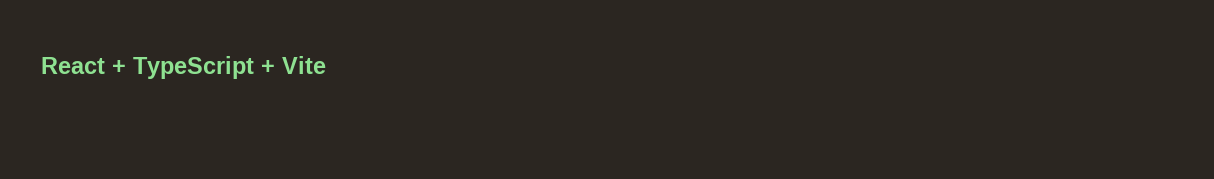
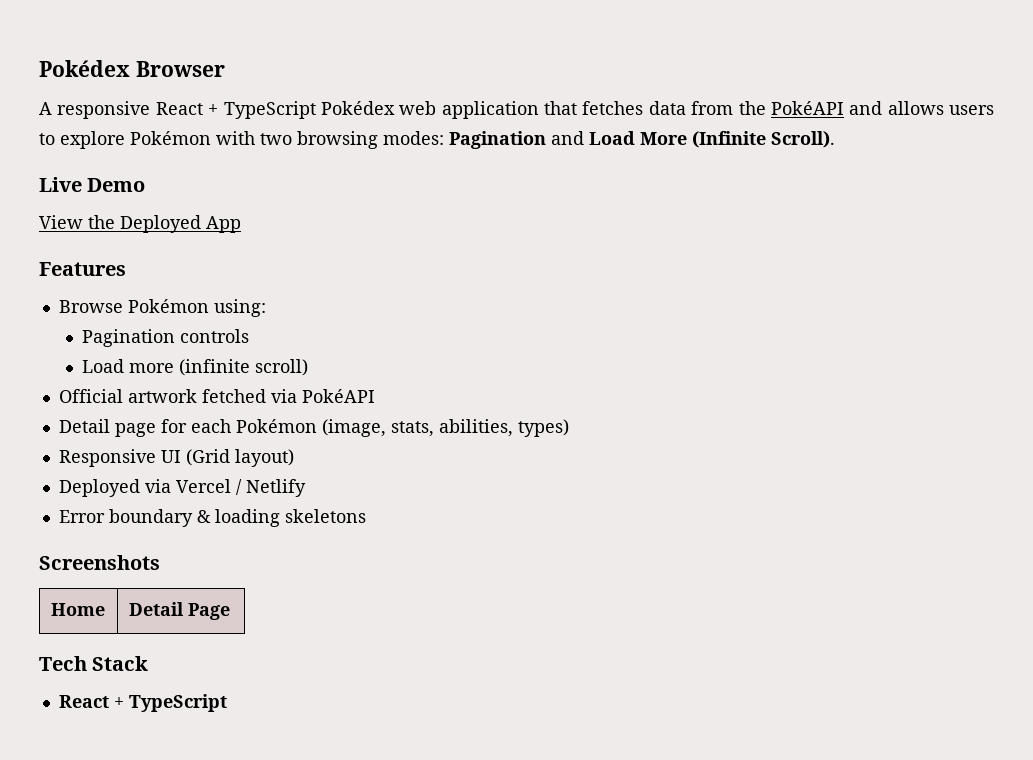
[41,56,326,79] React + TypeScript + Vite -> [39,60,225,77] [39,101,994,119] [39,131,835,149] [39,177,146,192] [39,215,241,233] [39,262,126,276] [58,299,266,317] [81,329,249,347] [81,359,308,376] [58,389,375,403] [58,419,569,437] [58,449,294,467] [58,479,306,497] [58,509,366,527] [39,555,160,570] [50,603,105,616] [128,602,230,620] [39,656,149,671] [58,694,227,712] Pokédex Browser // A responsive React + TypeScript Pokédex web application that fetches data from the PokéAPI and allows users to explore Pokémon with two browsing modes: Pagination and Load More (Infinite Scroll). // Live Demo // View the Deployed App // Features // Browse Pokémon using: // Pagination controls // Load more (infinite scroll) // Official artwork fetched via PokéAPI // Detail page for each Pokémon (image, stats, abilities, types) // Responsive UI (Grid layout) // Deployed via Vercel / Netlify // Error boundary & loading skeletons // Screenshots // Home | Detail Page // Tech Stack // React + TypeScript

